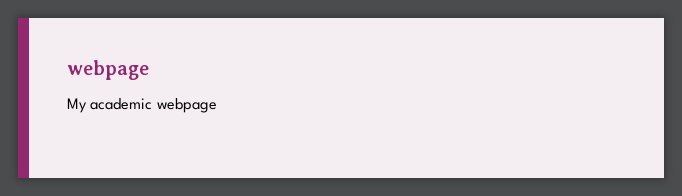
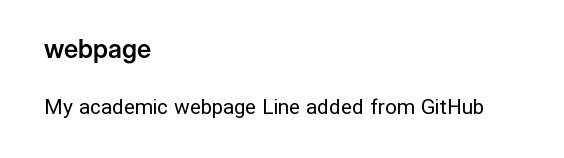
(217, 105) none -> [262,98,484,114] Line added from GitHub

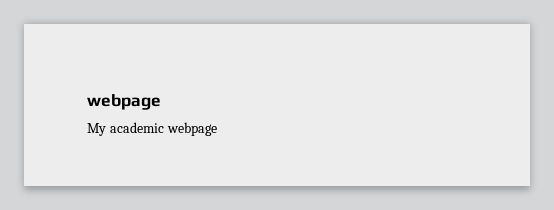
[262,98,484,114] Line added from GitHub -> (217, 129) none

